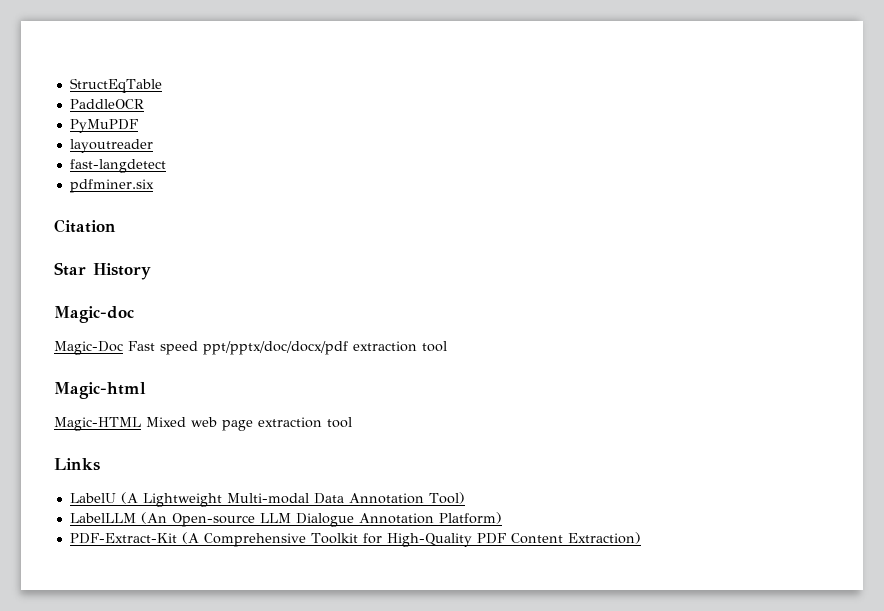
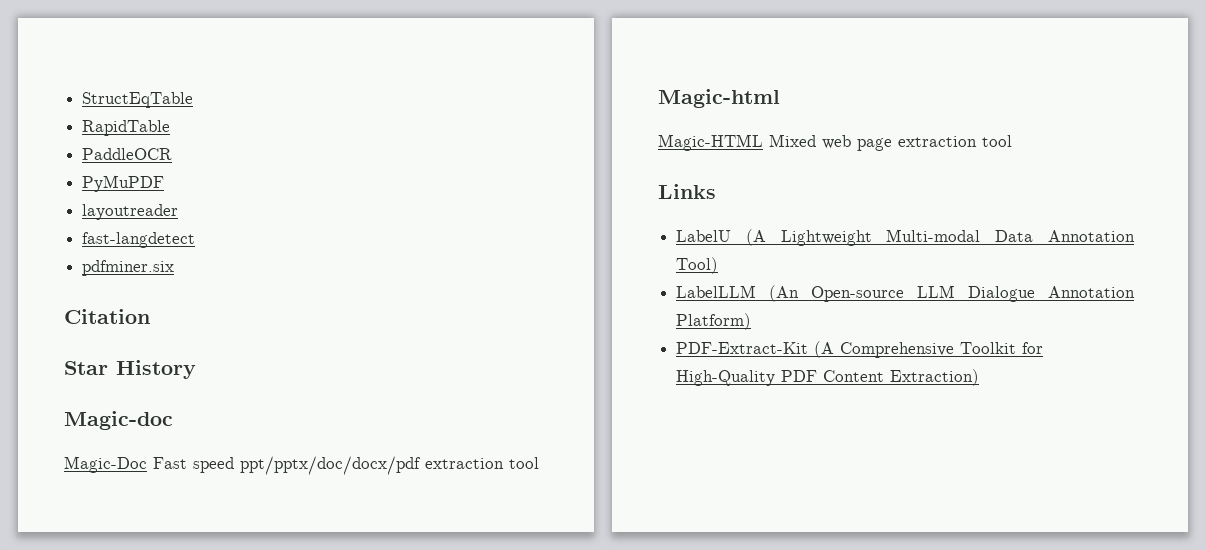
(162, 85) none -> [82,120,171,136] // RapidTable

